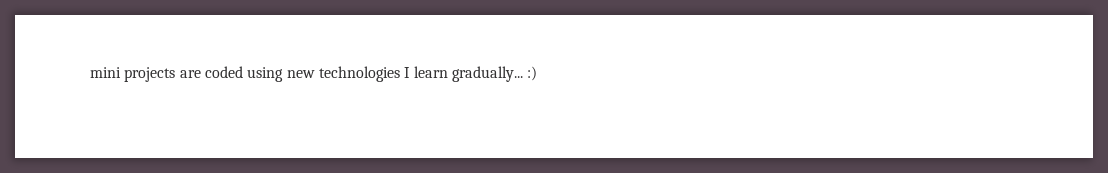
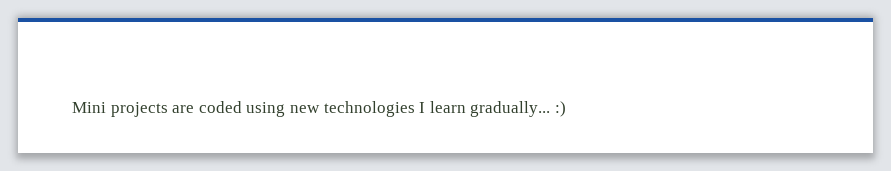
[90,67,121,78] mini -> [72,102,106,113] Mini

